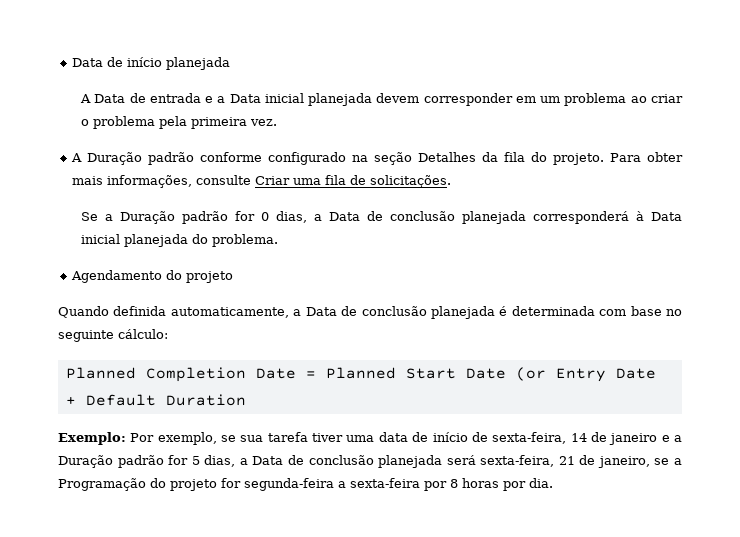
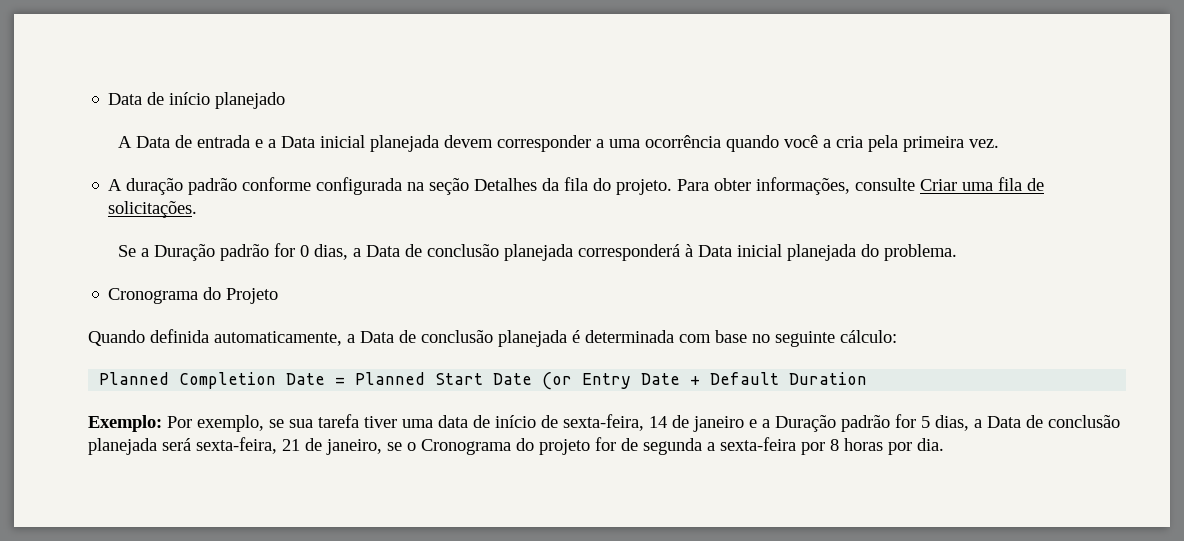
[166,57,231,70] planejada -> [215,92,286,109] planejado
[515,93,683,106] [81,116,156,129] em um problema ao criar o problema -> [596,135,864,152] a uma ocorrência quando você a cria
[87,152,143,165] Duração -> [126,178,184,195] duração
[268,152,347,165] configurado -> [316,177,403,195] configurada
[72,176,104,185] mais -> (752, 184) none
[71,270,234,283] Agendamento do projeto -> [108,287,279,304] Cronograma do Projeto
[674,458,682,465] [58,478,146,491] a Programação -> [407,439,511,455] o Cronograma
[244,478,334,491] segunda-feira -> [621,438,702,455] de segunda

